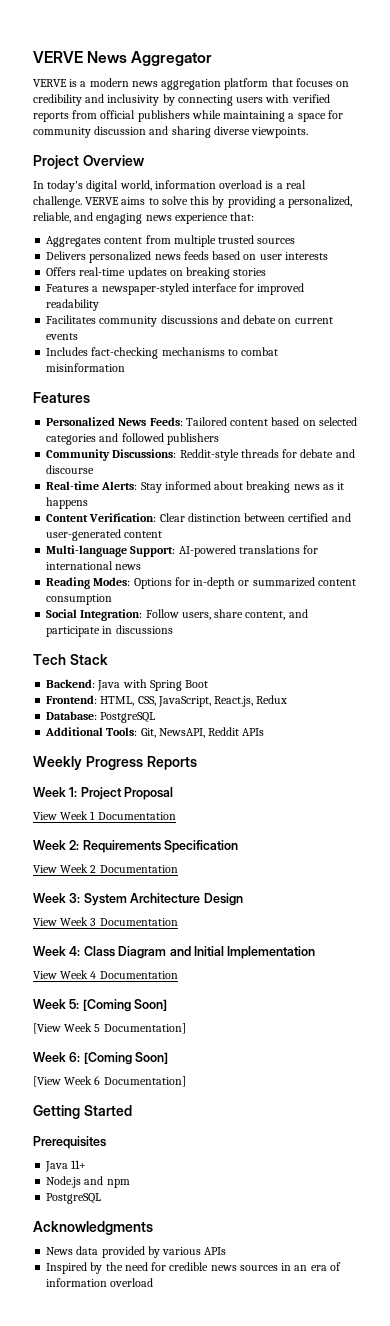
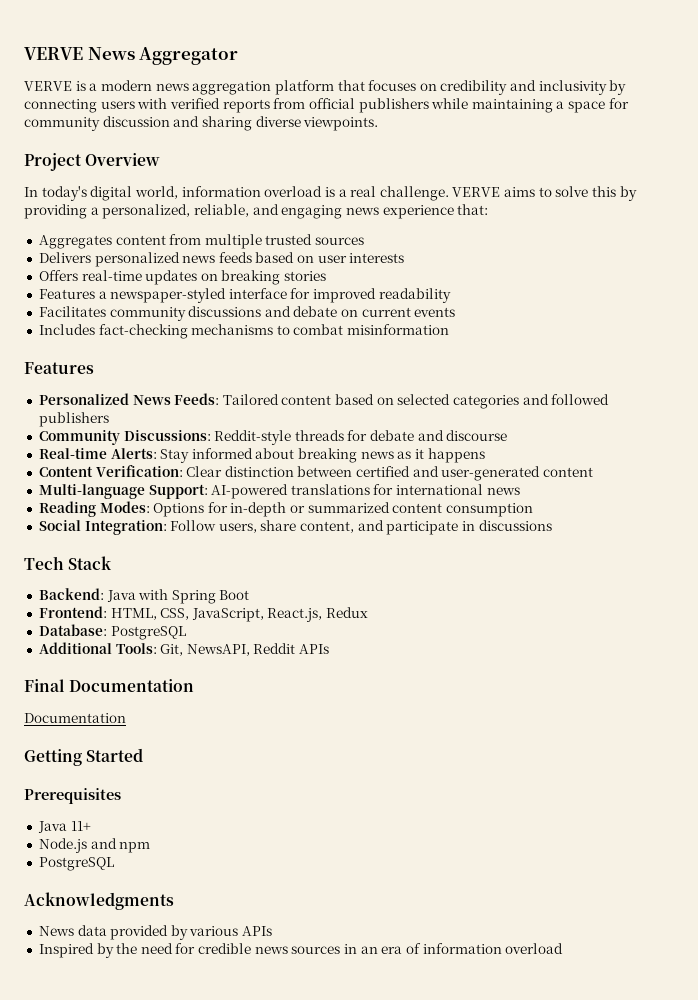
[33,756,197,770] [33,787,174,800] [33,811,176,820] [33,840,239,853] [33,864,178,873] [33,893,243,906] [33,917,178,926] [33,946,316,959] [33,970,178,979] [33,999,168,1012] [33,1023,186,1034] [33,1052,169,1065] [33,1076,186,1087] Weekly Progress Reports // Week 1: Project Proposal // View Week 1 Documentation // Week 2: Requirements Specification // View Week 2 Documentation // Week 3: System Architecture Design // View Week 3 Documentation // Week 4: Class Diagram and Initial Implementation // View Week 4 Documentation // Week 5: [Coming Soon] // [View Week 5 Documentation] // Week 6: [Coming Soon] // [View Week 6 Documentation] -> [24,679,195,692] [24,713,126,723] Final Documentation // Documentation

